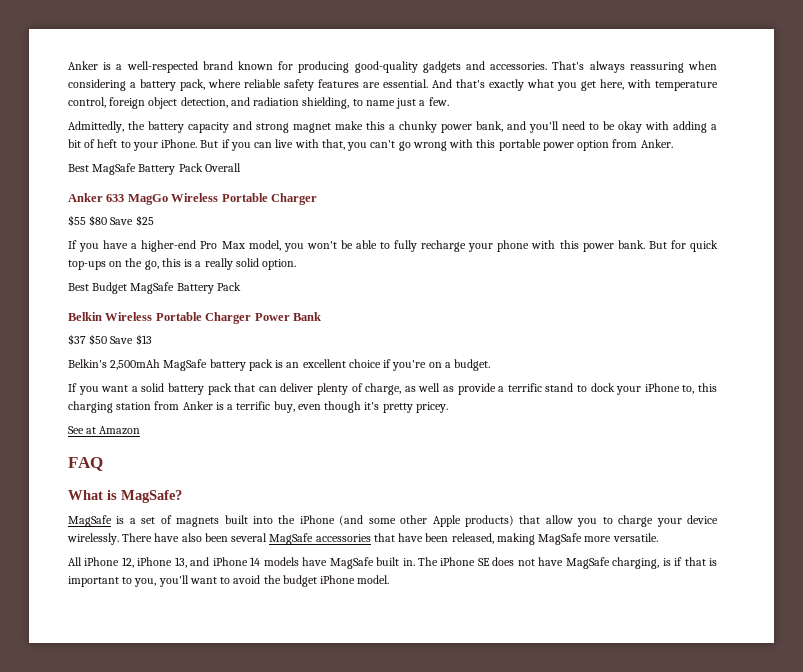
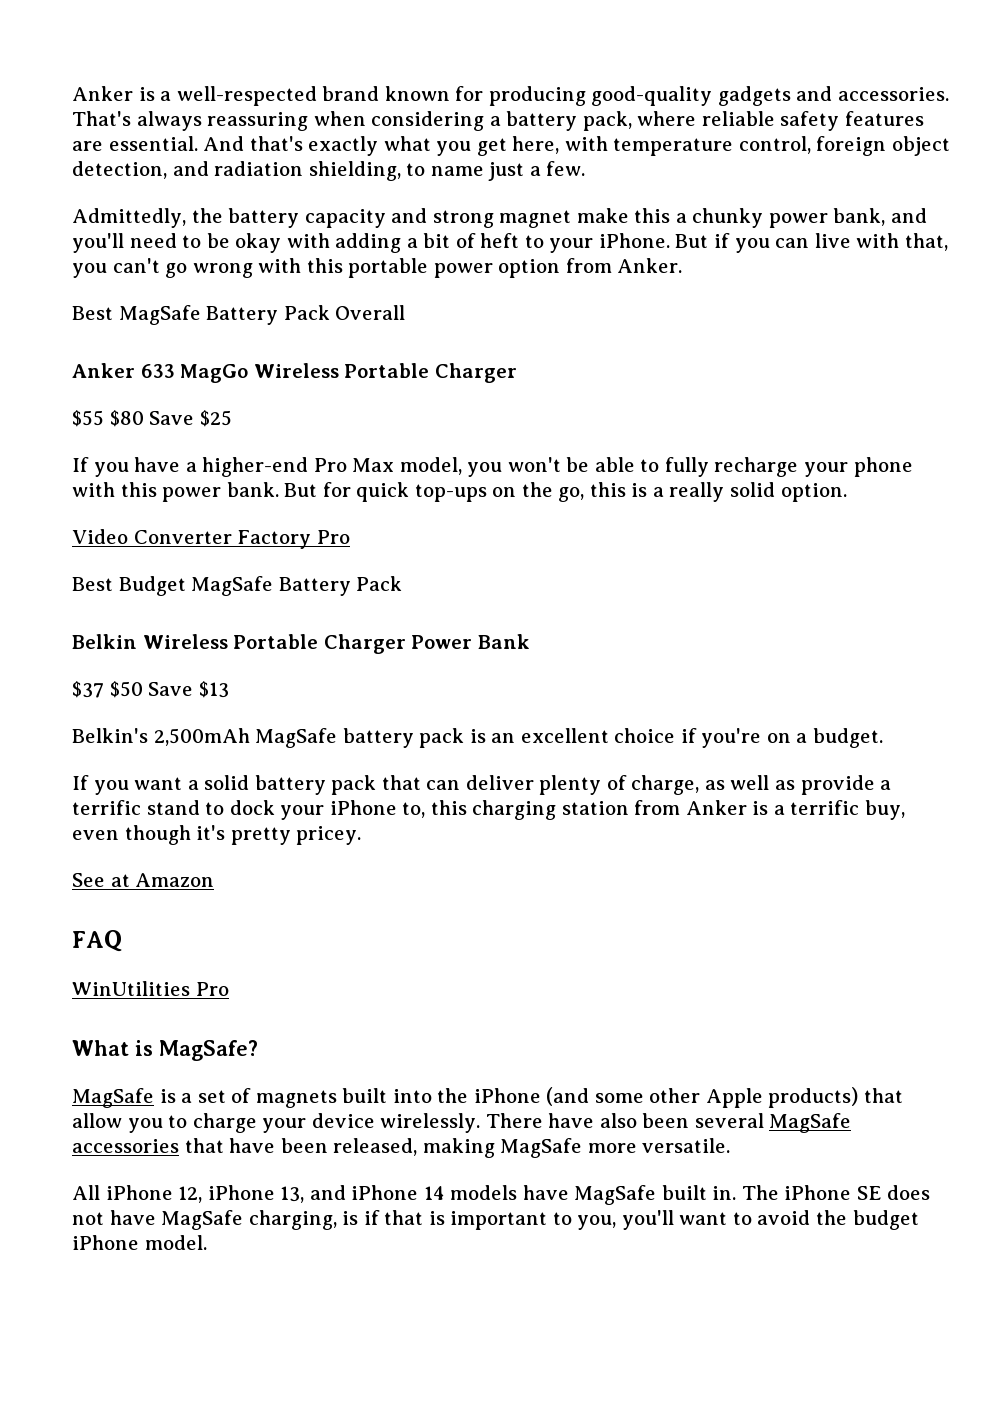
(297, 264) none -> [72,529,350,549] // Video Converter Factory Pro
(103, 464) none -> [72,981,229,996] // WinUtilities Pro

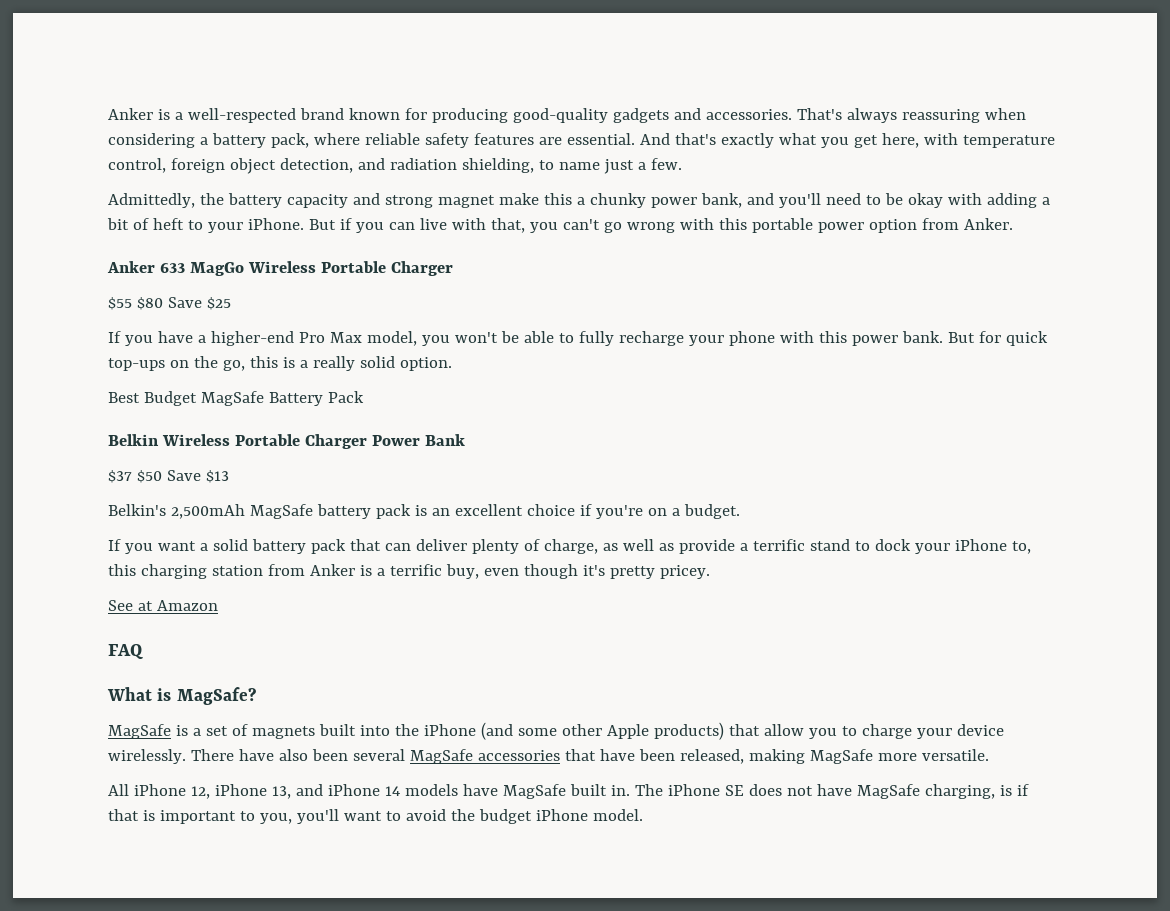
[72,305,406,325] // Best MagSafe Battery Pack Overall -> (1013, 224) none
[72,529,350,549] // Video Converter Factory Pro -> (452, 364) none
[72,981,229,996] // WinUtilities Pro -> (143, 651) none

